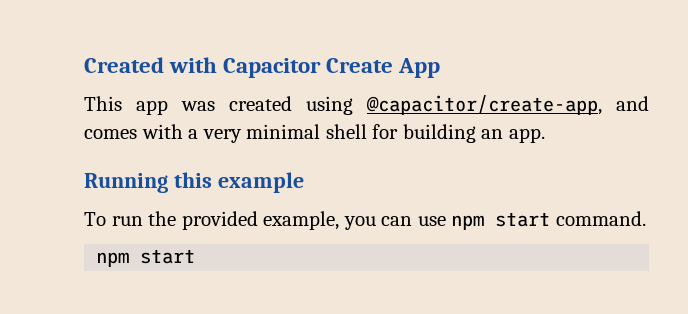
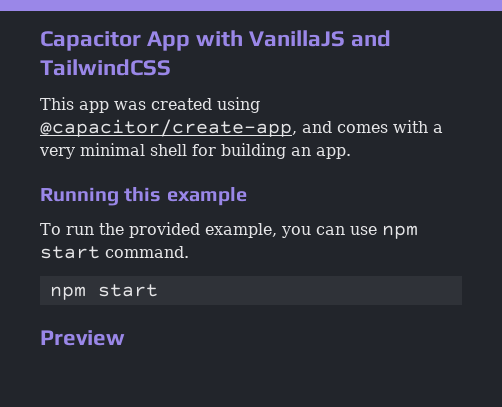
[84,57,441,78] Created with Capacitor Create App -> [40,30,392,51] [40,59,171,76] Capacitor App with VanillaJS and TailwindCSS
(196, 256) none -> [40,330,125,346] // Preview

